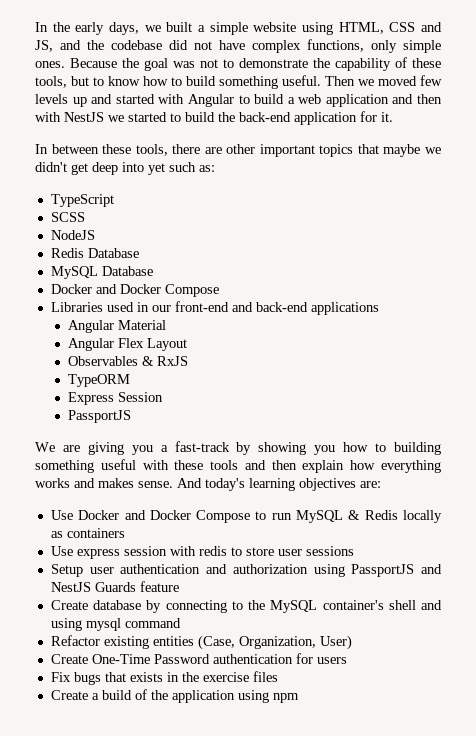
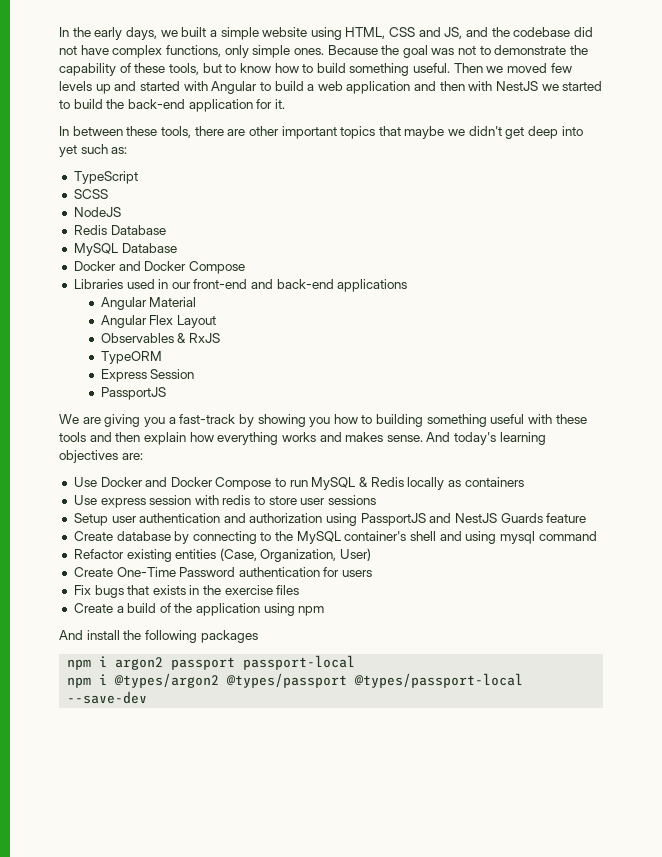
(299, 698) none -> [59,630,258,643] [67,655,356,670] [67,673,524,688] [67,691,148,704] // And install the following packages // npm i argon2 passport passport-local // npm i @types/argon2 @types/passport @types/passport-local --save-dev

